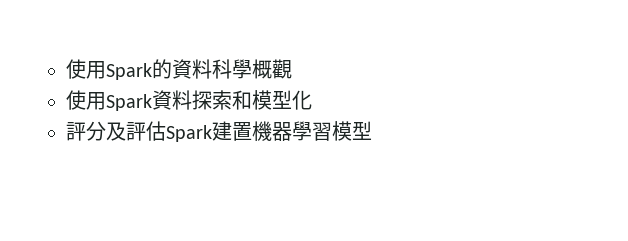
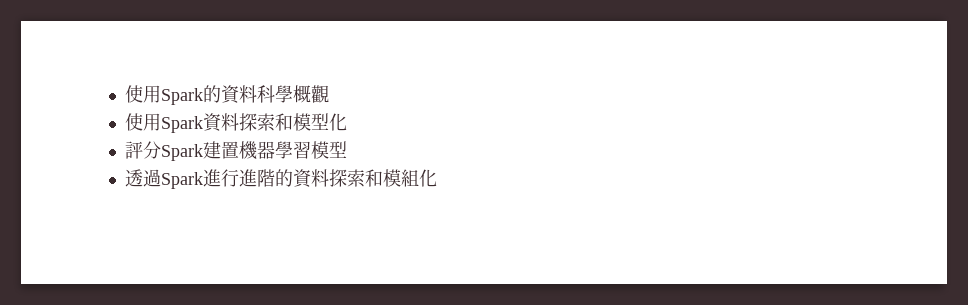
[106,121,166,141] 及評估 -> (161, 150) none
(372, 130) none -> [124,169,437,189] // 透過Spark進行進階的資料探索和模組化

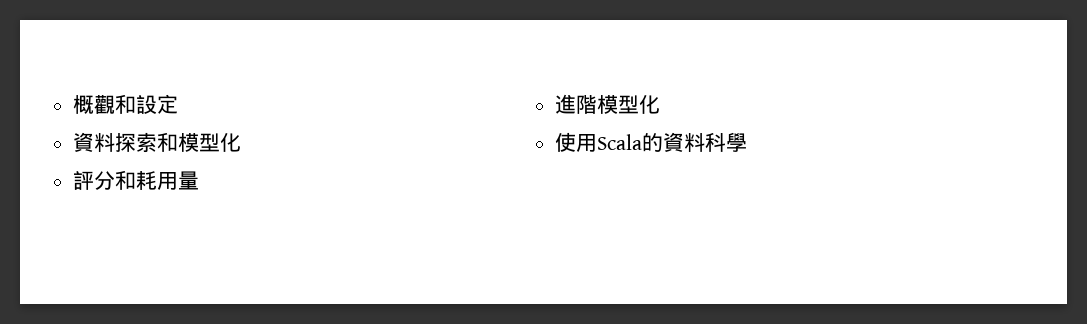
[124,85,293,105] 使用Spark的資料科學 -> (73, 104) none
[124,113,203,133] // 使用Spark -> [115,94,179,114] 和設定 //
[160,141,347,161] [124,169,437,189] Spark建置機器學習模型 // 透過Spark進行進階的資料探索和模組化 -> [115,170,200,190] [555,94,661,114] [555,132,748,152] 和耗用量 // 進階模型化 // 使用Scala的資料科學

